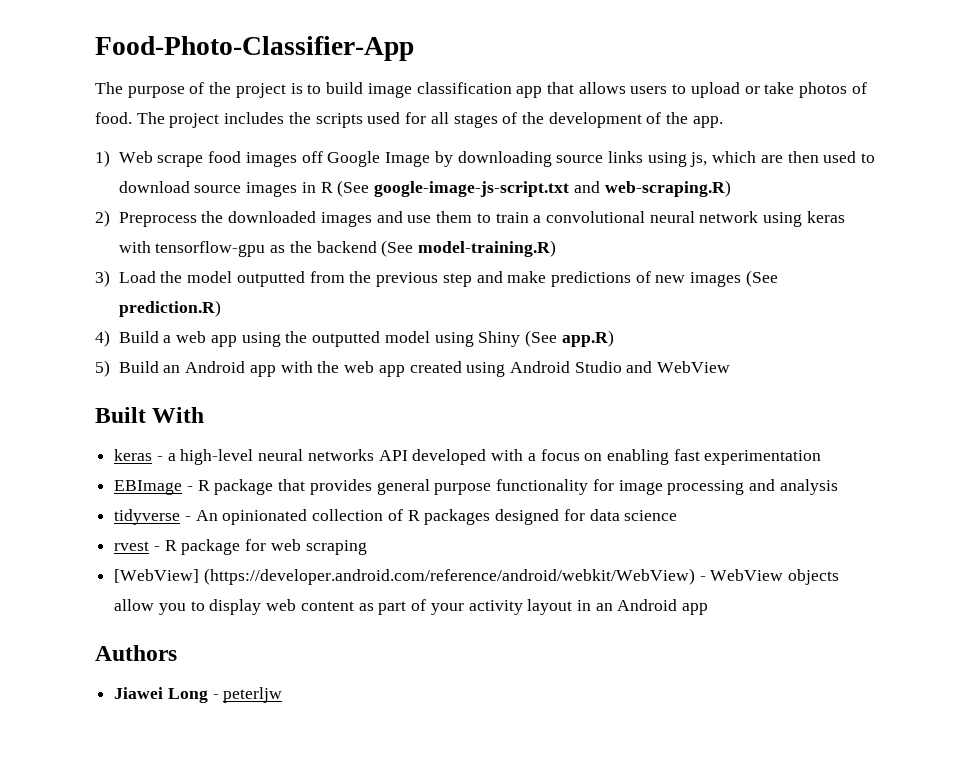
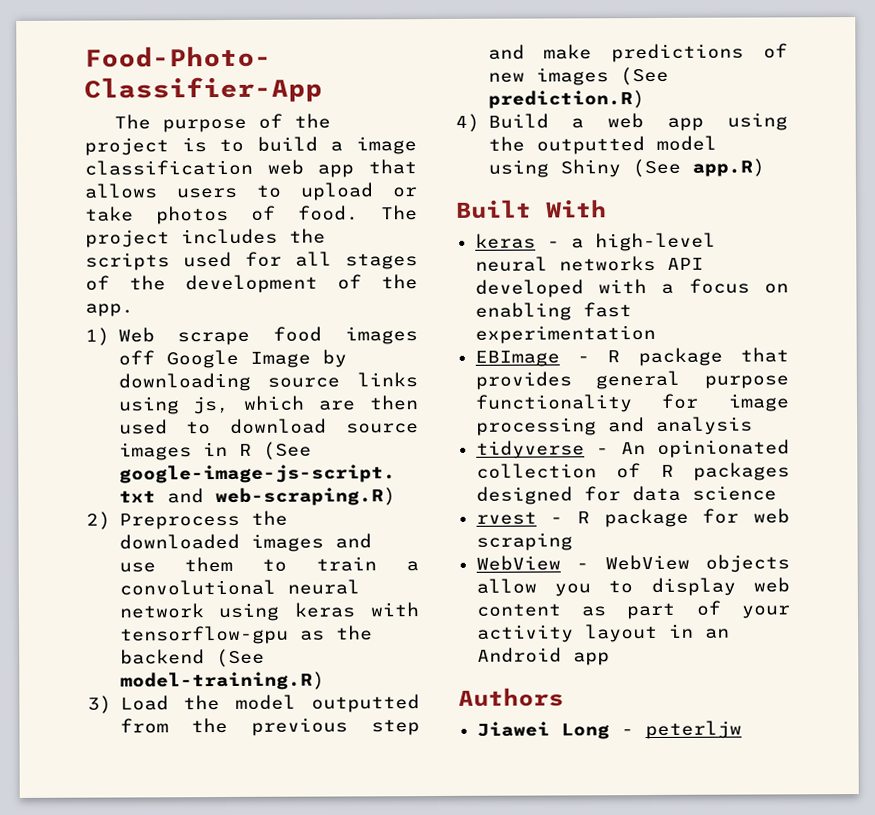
(364, 88) none -> [330,141,344,152] a
(512, 88) none -> [266,159,304,175] web
[95,360,731,377] // 5) Build an Android app with the web app created using Android Studio and WebView -> (765, 167) none
[114,568,695,585] [WebView] (https://developer.android.com/reference/android/webkit/WebView) -> [475,555,561,571] WebView

